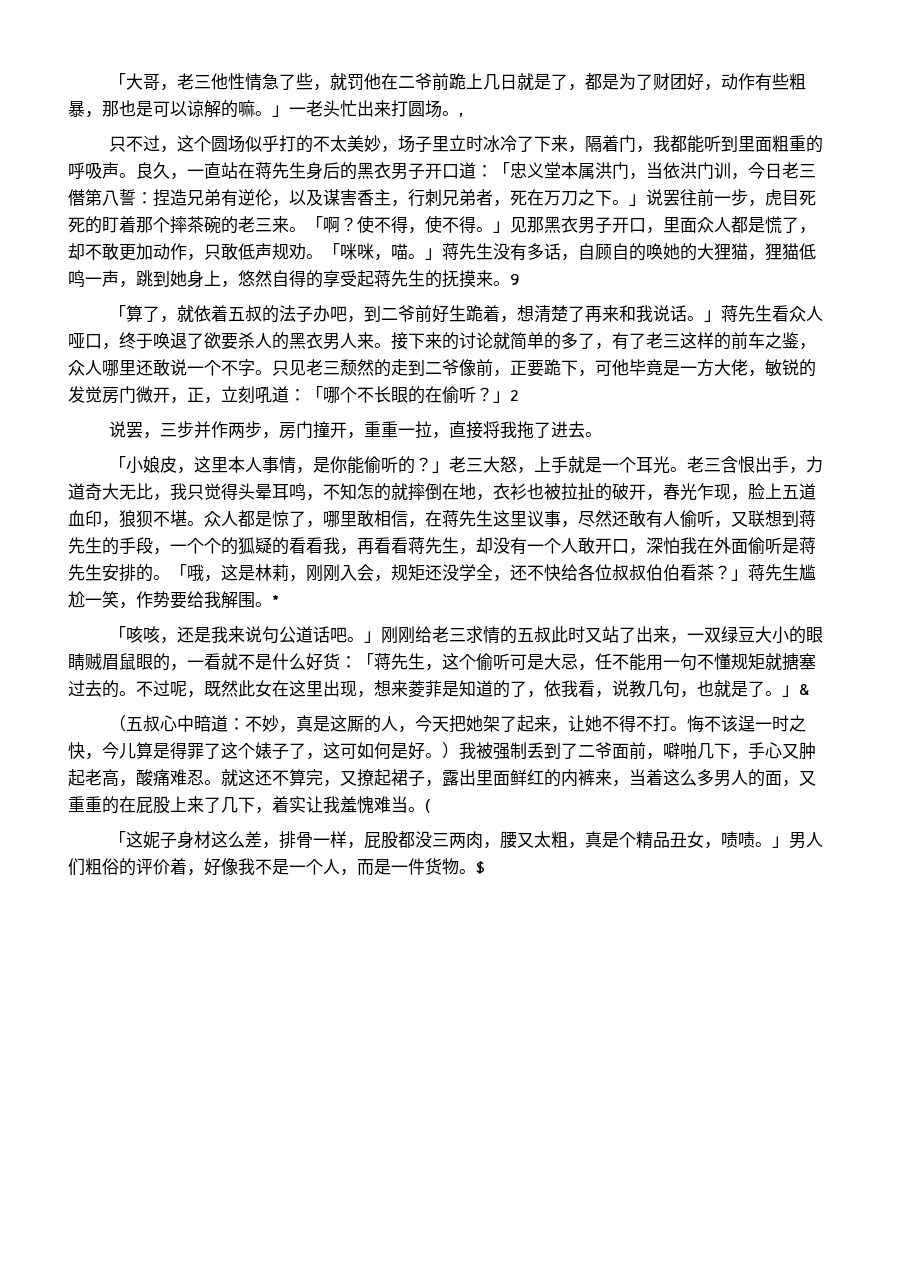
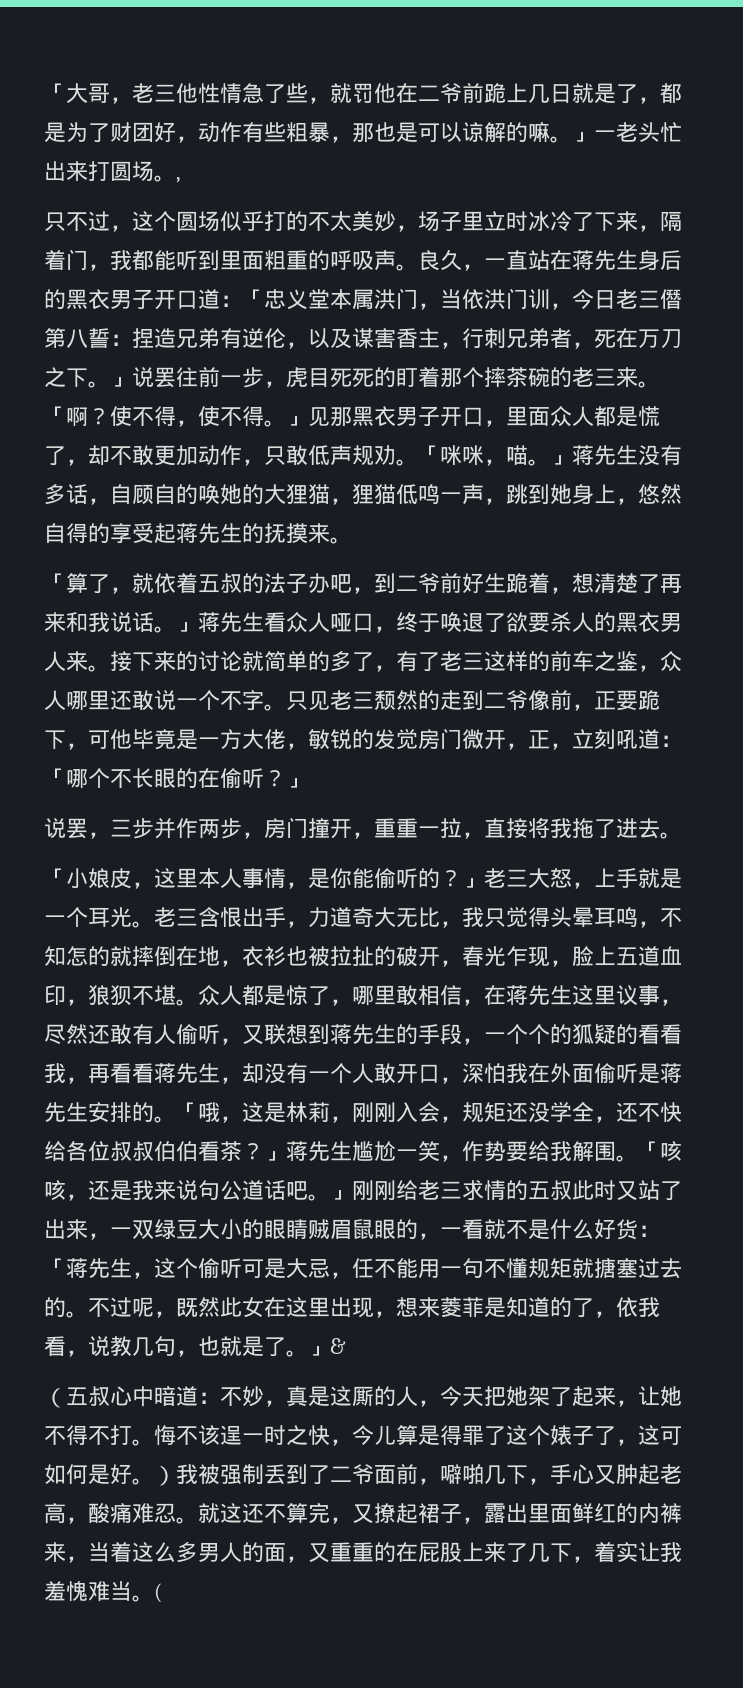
[510,274,520,285] 9 -> (352, 540) none
[510,390,519,401] 2 -> (308, 783) none
[272,595,279,606] * // -> (638, 1158) none
[108,831,823,849] [68,858,485,876] // 「这妮子身材这么差，排骨一样，屁股都没三两肉，腰又太粗，真是个精品丑女，啧啧。」男人们粗俗的评价着，好像我不是一个人，而是一件货物。$ -> (162, 1593) none

